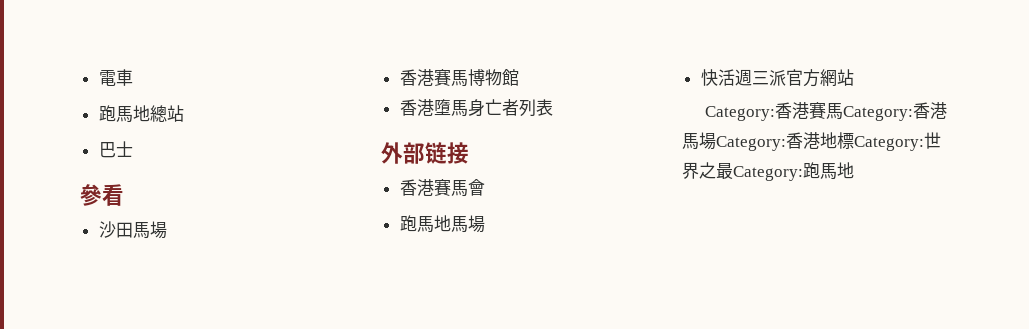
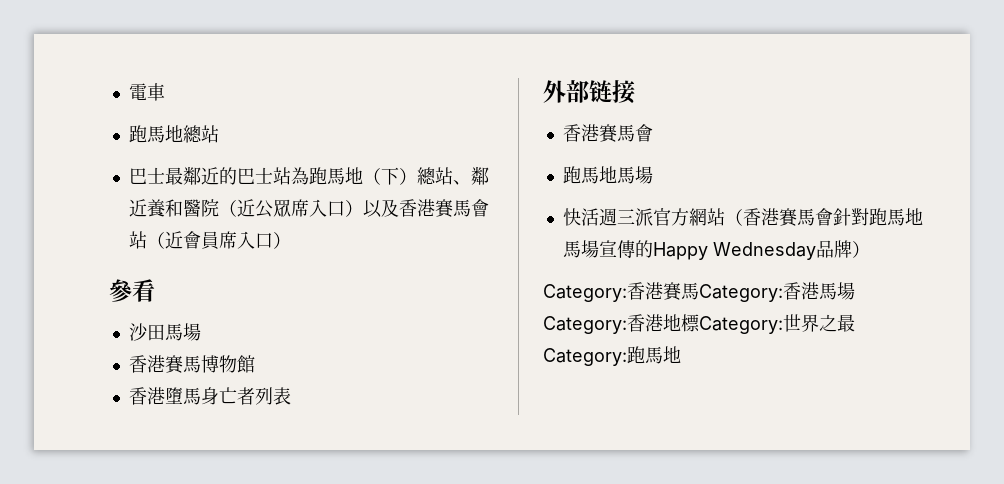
(133, 149) none -> [164,166,489,185] [128,199,489,218] [128,231,291,249] 最鄰近的巴士站為跑馬地（下）總站、鄰近養和醫院（近公眾席入口）以及香港賽馬會站（近會員席入口）
(854, 77) none -> [724,208,923,227] [562,240,870,260] （香港賽馬會針對跑馬地馬場宣傳的Happy Wednesday品牌）

